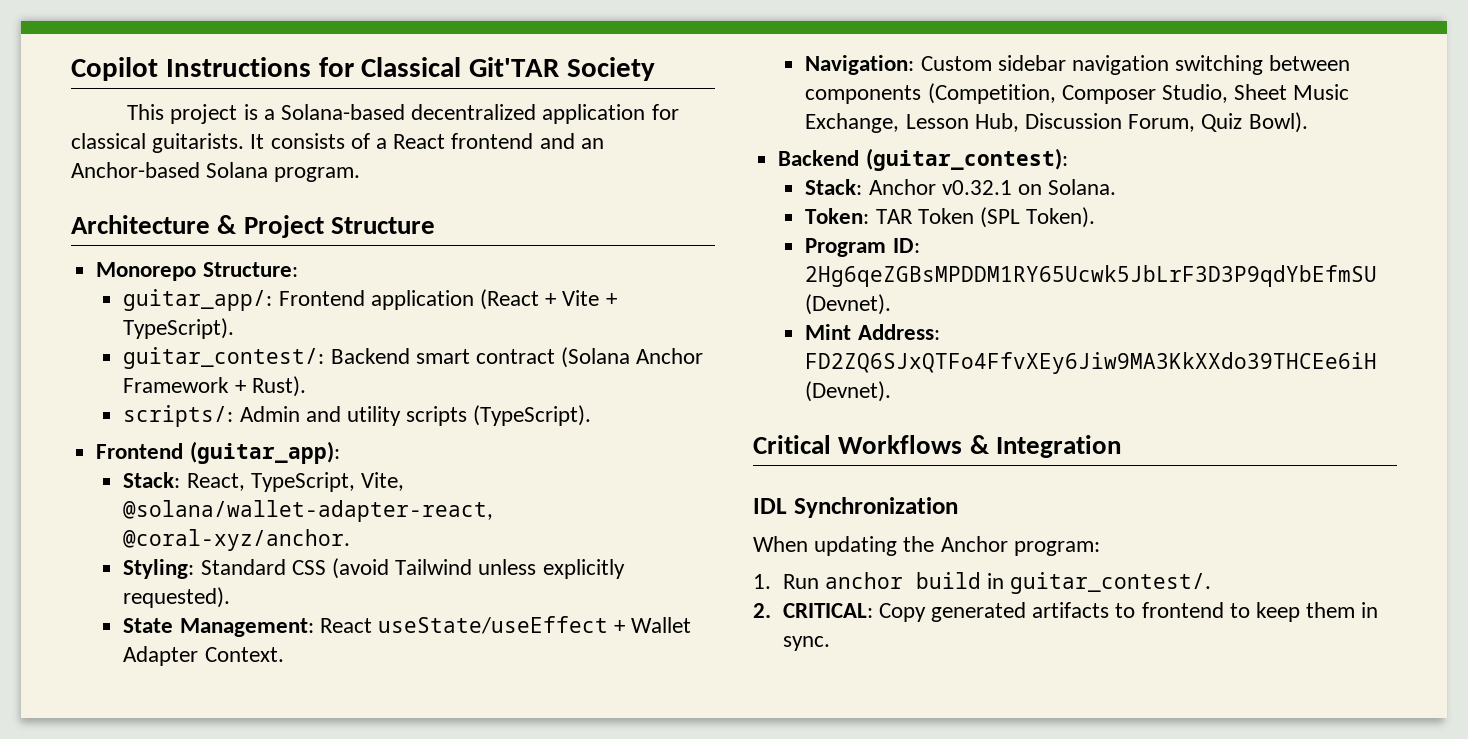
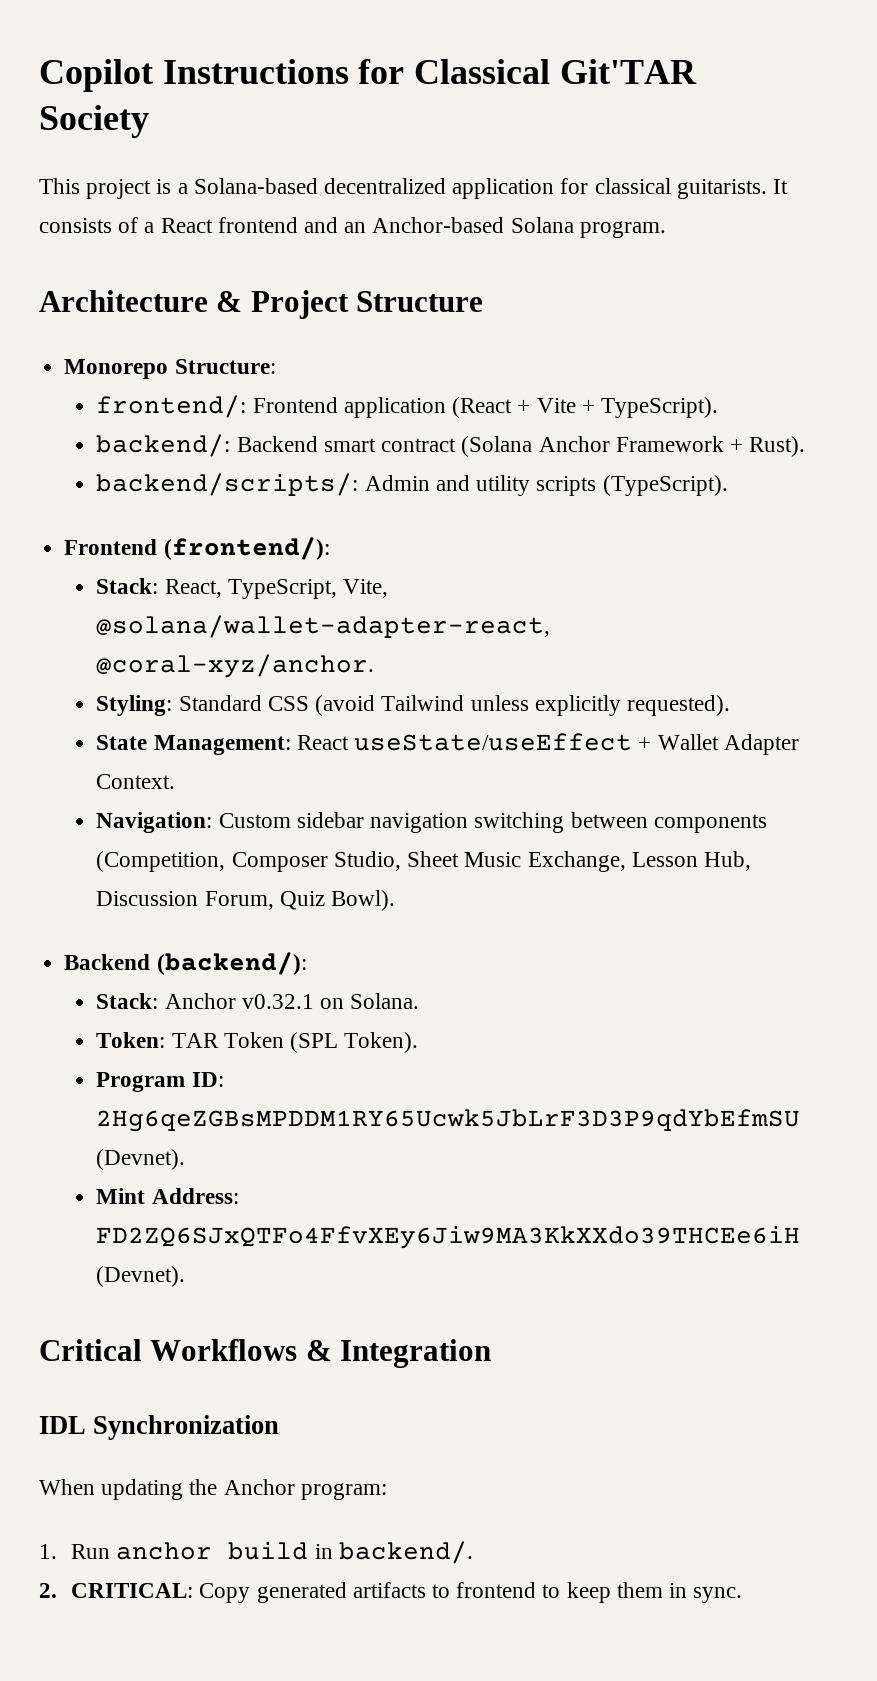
[123,289,273,311] guitar_app/: -> [96,395,247,418] frontend/:
[123,347,325,369] guitar_contest/: -> [96,434,231,457] backend/:
[123,405,234,427] scripts/: -> [96,473,359,496] backend/scripts/:
[189,441,340,464] (guitar_app): -> [163,537,330,560] (frontend/):
[865,148,1068,171] (guitar_contest): -> [156,952,307,975] (backend/):
[1010,572,1212,594] guitar_contest/. -> [338,1541,473,1564] backend/.

